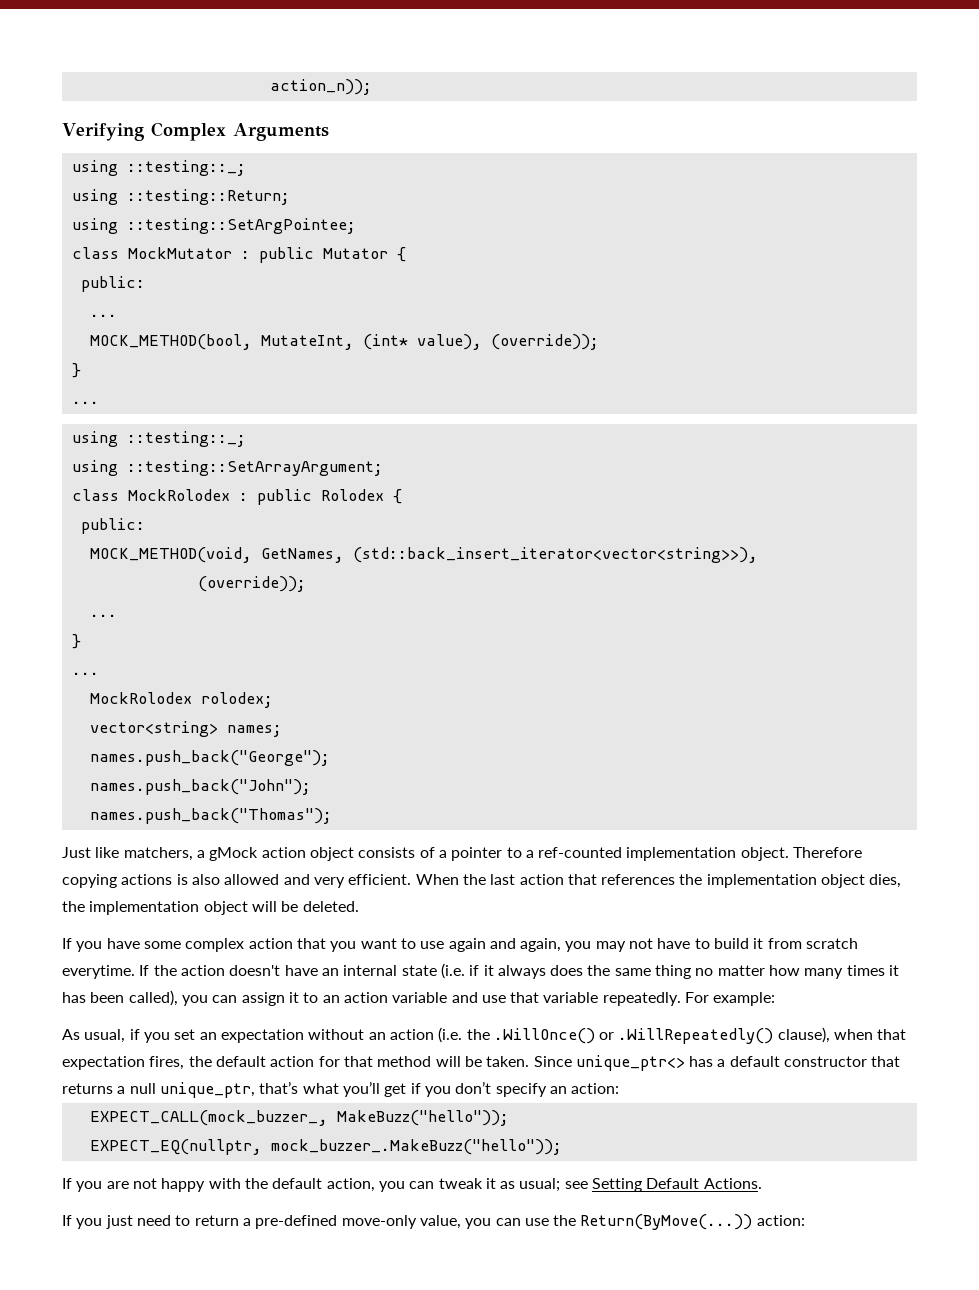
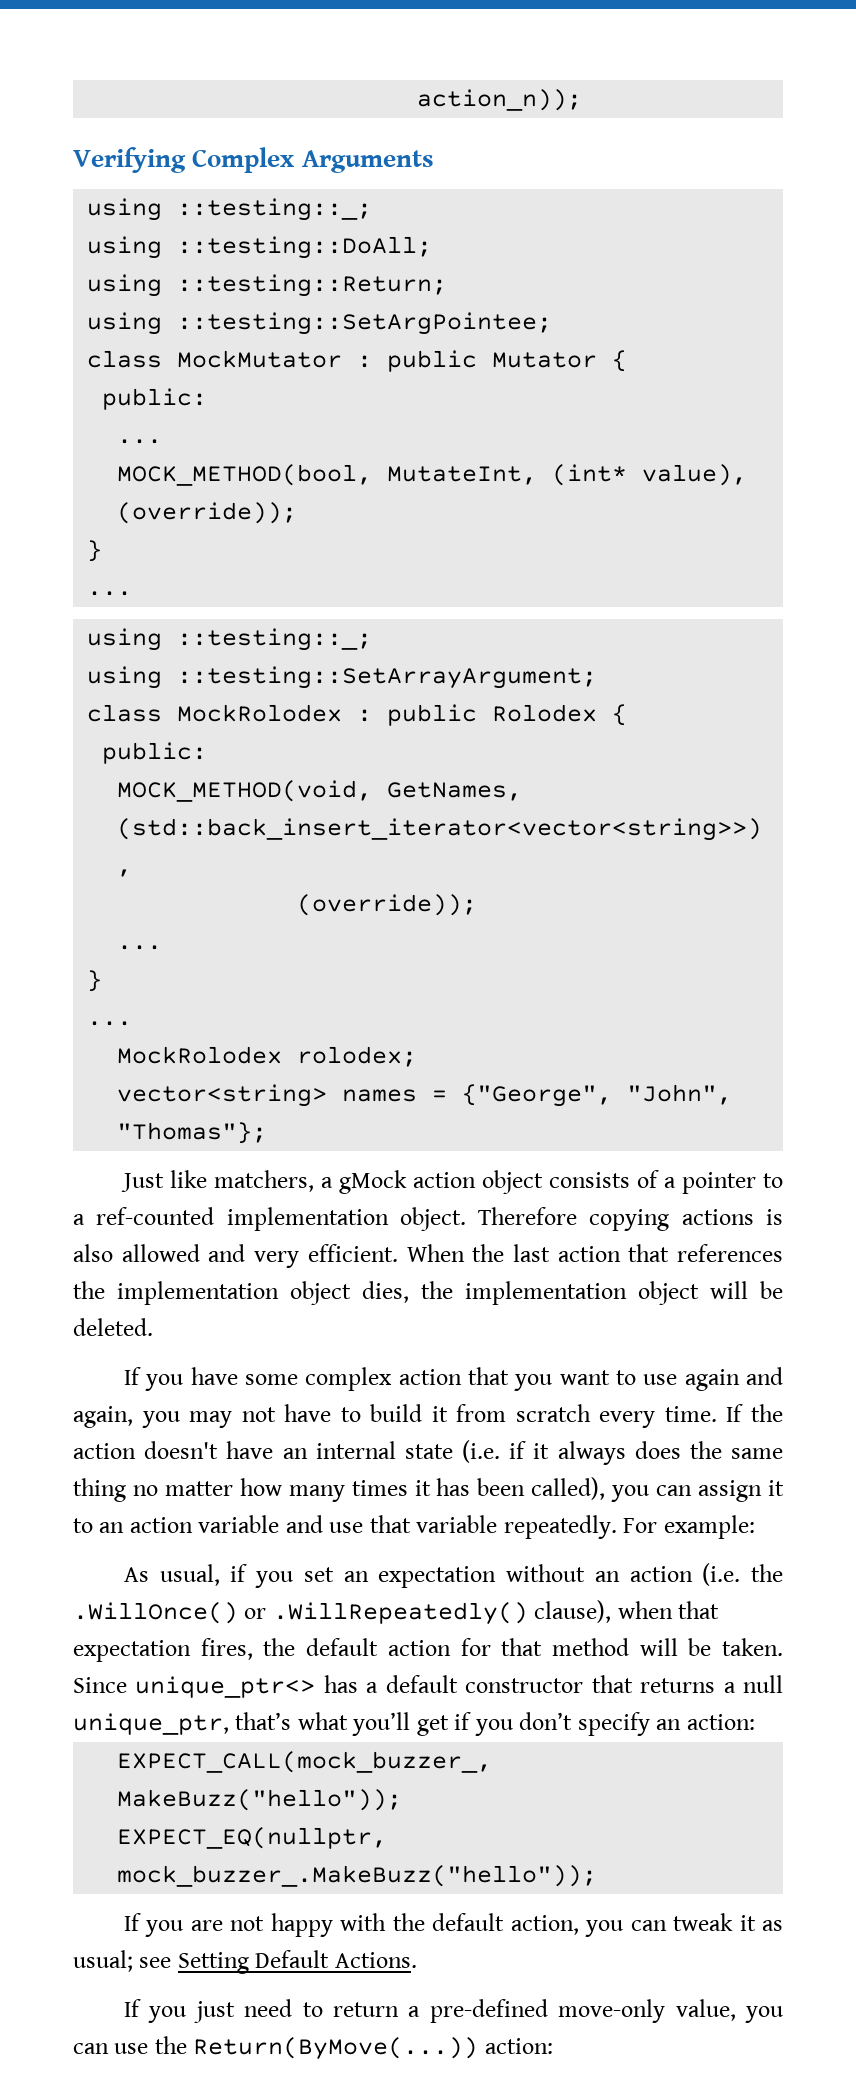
(246, 168) none -> [87,236,433,259] // using ::testing::DoAll;
[226,725,282,737] [89,750,330,766] [89,779,311,795] [89,808,332,824] names; // names.push_back("George"); // names.push_back("John"); // names.push_back("Thomas"); -> [342,1084,733,1107] [117,1122,268,1144] names = {"George", "John", "Thomas"};
[62,965,135,979] everytime. -> [599,1406,717,1428] every time.

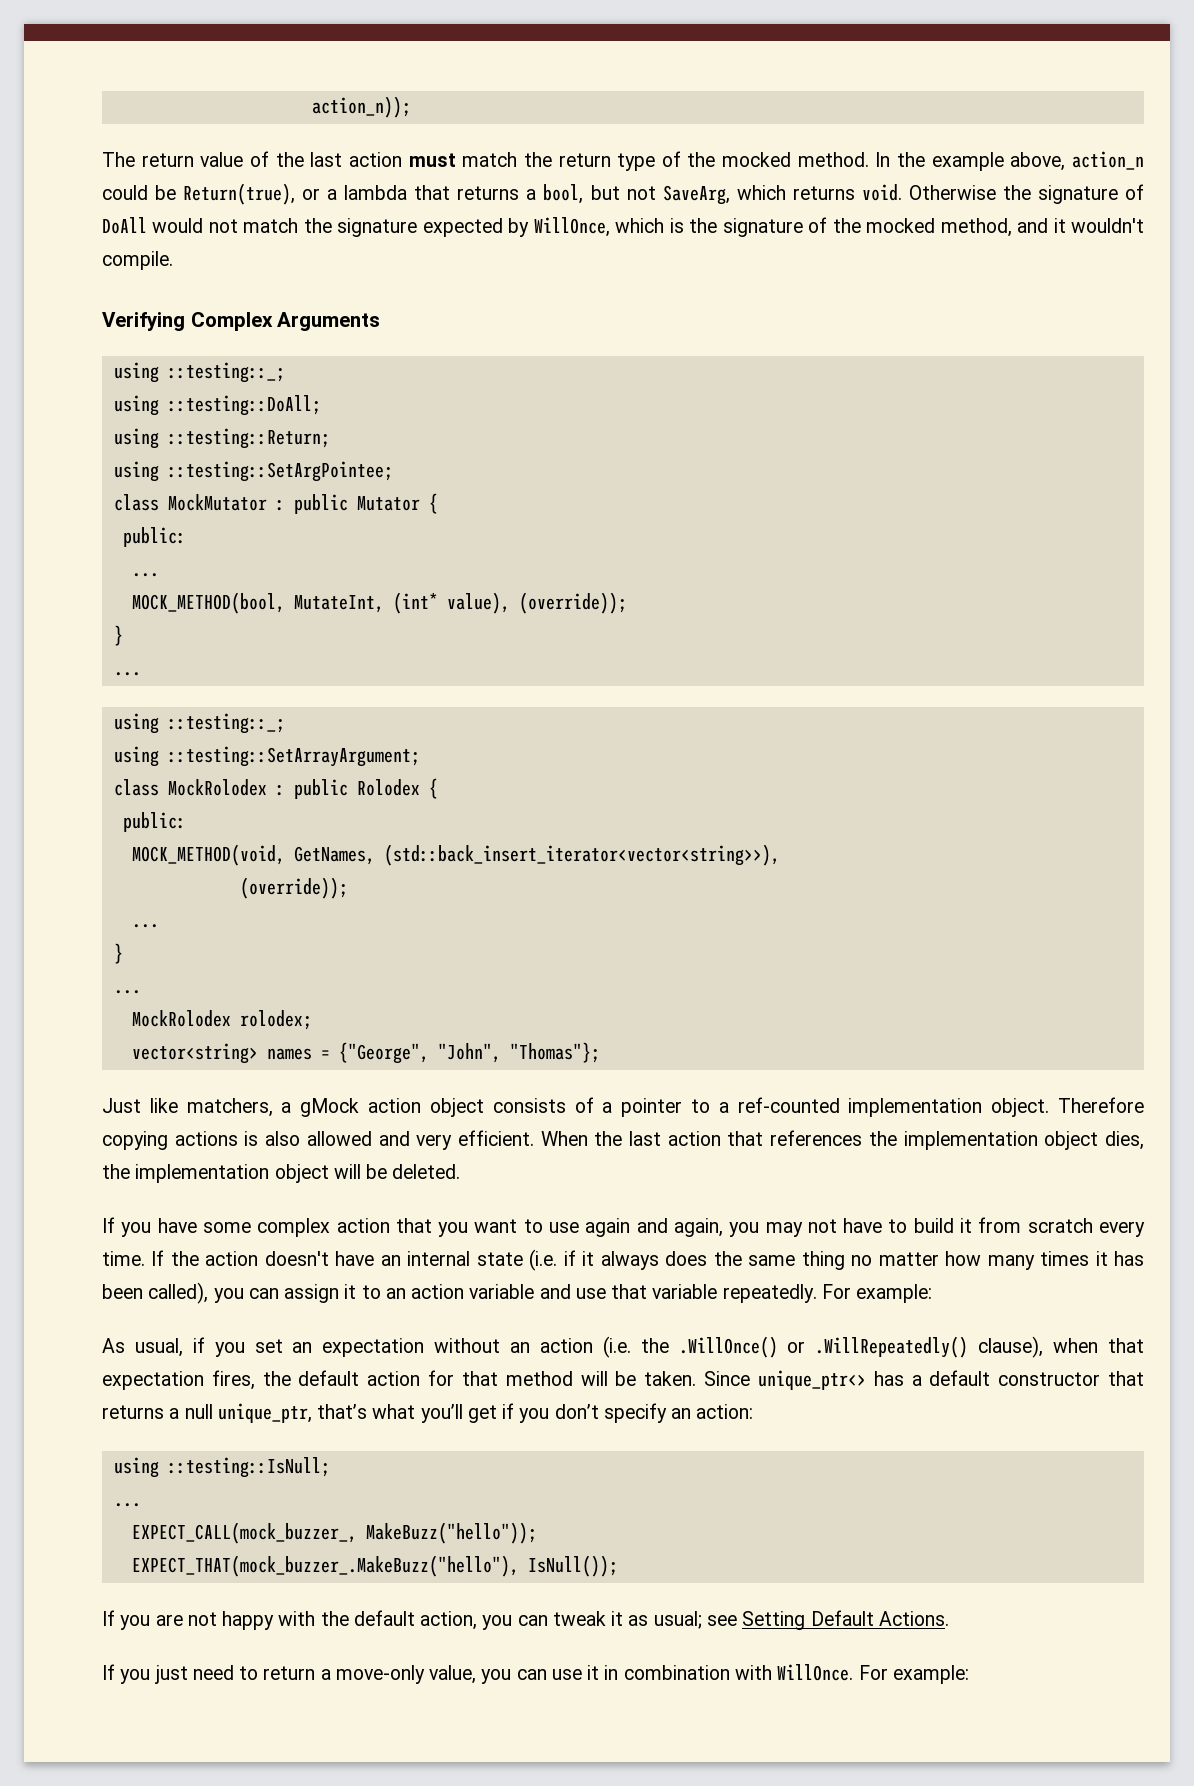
(583, 100) none -> [102,151,1144,171] [102,183,1145,205] [102,217,1145,237] [102,251,173,270] // The return value of the last action must match the return type of the mocked method. In the example above, action_n could be Return(true), or a lambda that returns a bool, but not SaveArg, which returns void. Otherwise the signature of DoAll would not match the signature expected by WillOnce, which is the signature of the mocked method, and it wouldn't compile.
(755, 1722) none -> [113,1457,330,1478] [113,1503,141,1507] // using ::testing::IsNull; // ...
[117,1827,388,1849] [117,1865,598,1887] EXPECT_EQ(nullptr, mock_buzzer_.MakeBuzz("hello")); -> [131,1555,618,1577] EXPECT_THAT(mock_buzzer_.MakeBuzz("hello"), IsNull());
[429,1999,548,2023] pre-defined -> (331, 1674) none
[154,2036,553,2060] the Return(ByMove(...)) action: -> [587,1664,969,1684] it in combination with WillOnce. For example:

